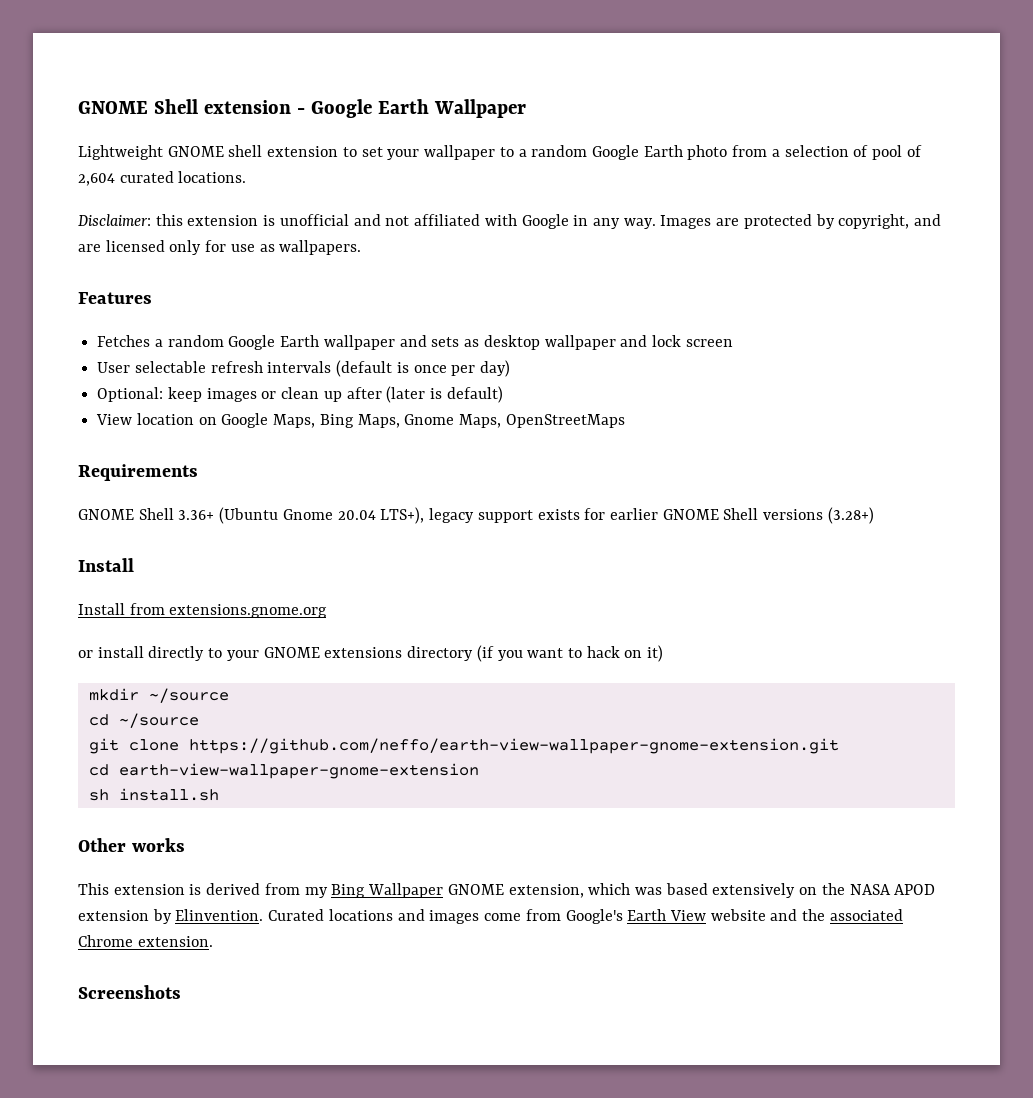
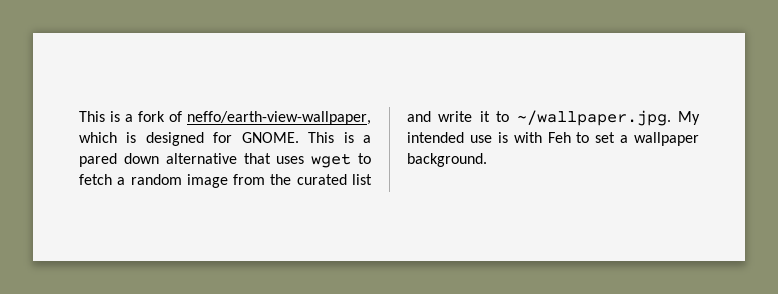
[78,99,526,118] [78,145,922,160] [78,171,247,186] [78,214,942,229] [78,240,362,255] [78,292,152,304] [97,335,733,350] [97,360,511,377] [97,386,503,403] [96,413,625,428] [78,464,198,481] [78,507,874,524] [78,558,134,572] [78,603,328,618] [78,645,664,662] [88,688,229,703] [88,713,199,728] [88,738,839,754] [88,763,479,779] [88,788,219,801] [78,838,185,852] [78,883,936,898] [78,909,903,924] [78,935,213,947] [78,985,181,999] GNOME Shell extension - Google Earth Wallpaper // Lightweight GNOME shell extension to set your wallpaper to a random Google Earth photo from a selection of pool of 2,604 curated locations. // Disclaimer: this extension is unofficial and not affiliated with Google in any way. Images are protected by copyright, and are licensed only for use as wallpapers. // Features // Fetches a random Google Earth wallpaper and sets as desktop wallpaper and lock screen // User selectable refresh intervals (default is once per day) // Optional: keep images or clean up after (later is default) // View location on Google Maps, Bing Maps, Gnome Maps, OpenStreetMaps // Requirements // GNOME Shell 3.36+ (Ubuntu Gnome 20.04 LTS+), legacy support exists for earlier GNOME Shell versions (3.28+) // Install // Install from extensions.gnome.org // or install directly to your GNOME extensions directory (if you want to hack on it) // mkdir ~/source // cd ~/source // git clone https://github.com/neffo/earth-view-wallpaper-gnome-extension.git // cd earth-view-wallpaper-gnome-extension // sh install.sh // Other works // This extension is derived from my Bing Wallpaper GNOME extension, which was based extensively on the NASA APOD extension by Elinvention. Curated locations and images come from Google's Earth View website and the associated Chrome extension. // Screenshots -> [79,111,371,125] [79,132,371,146] [79,153,371,168] [79,174,372,188] [407,110,700,126] [407,132,699,146] [407,153,487,167] This is a fork of neffo/earth-view-wallpaper, which is designed for GNOME. This is a pared down alternative that uses wget to fetch a random image from the curated list and write it to ~/wallpaper.jpg. My intended use is with Feh to set a wallpaper background.

